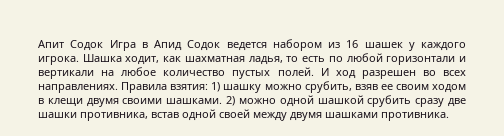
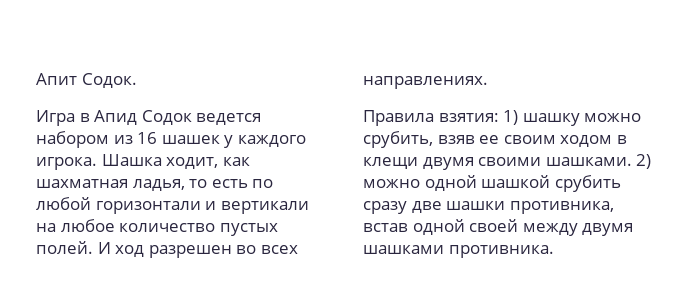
[70,40,104,51] Содок -> [81,73,137,88] Содок. //
(118, 88) none -> (488, 82) //

